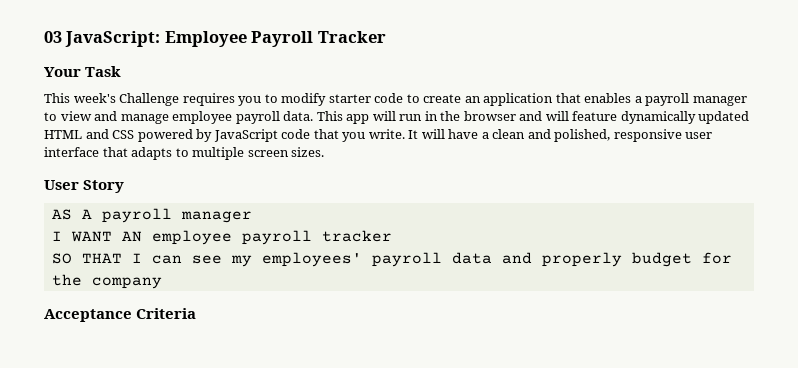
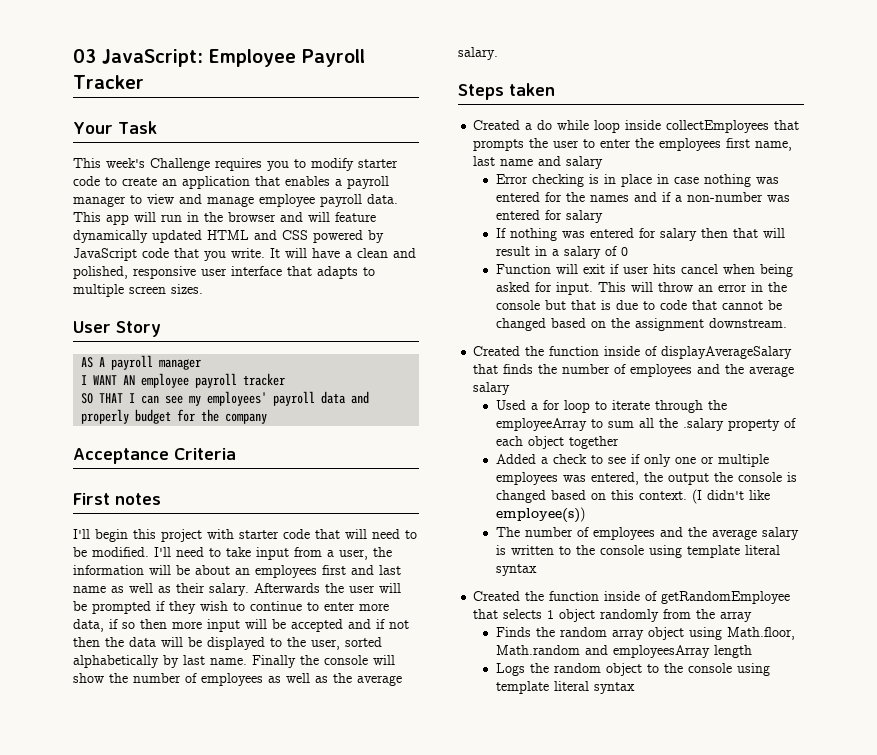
(197, 313) none -> [73,493,161,505] [73,529,417,542] [73,547,392,560] [73,565,401,578] [73,583,401,596] [73,601,389,614] [73,619,409,632] [73,637,382,650] [73,655,395,668] [73,673,402,686] [458,47,498,60] [458,83,555,100] [473,120,800,133] [473,138,793,151] [473,156,604,169] [495,174,779,187] [495,192,790,202] [495,210,603,223] [495,228,785,241] [495,246,628,259] [495,264,793,277] [495,282,787,295] [495,300,782,310] [495,318,787,331] [473,346,793,359] [473,364,795,377] [473,382,511,395] [495,400,727,413] [495,418,796,431] [495,436,619,449] [495,454,769,467] [495,472,797,485] [495,489,770,504] [495,507,585,523] [495,527,799,540] [495,545,780,558] [495,564,537,576] [473,591,791,604] [473,609,753,622] [495,627,795,640] [495,645,752,658] [495,663,770,676] [495,681,635,694] // First notes // I'll begin this project with starter code that will need to be modified. I'll need to take input from a user, the information will be about an employees first and last name as well as their salary. Afterwards the user will be prompted if they wish to continue to enter more data, if so then more input will be accepted and if not then the data will be displayed to the user, sorted alphabetically by last name. Finally the console will show the number of employees as well as the average salary. // Steps taken // Created a do while loop inside collectEmployees that prompts the user to enter the employees first name, last name and salary // Error checking is in place in case nothing was entered for the names and if a non-number was entered for salary // If nothing was entered for salary then that will result in a salary of 0 // Function will exit if user hits cancel when being asked for input. This will throw an error in the console but that is due to code that cannot be changed based on the assignment downstream. // Created the function inside of displayAverageSalary that finds the number of employees and the average salary // Used a for loop to iterate through the employeeArray to sum all the .salary property of each object together // Added a check to see if only one or multiple employees was entered, the output the console is changed based on this context. (I didn't like employee(s)) // The number of employees and the average salary is written to the console using template literal syntax // Created the function inside of getRandomEmployee that selects 1 object randomly from the array // Finds the random array object using Math.floor, Math.random and employeesArray length // Logs the random object to the console using template literal syntax

